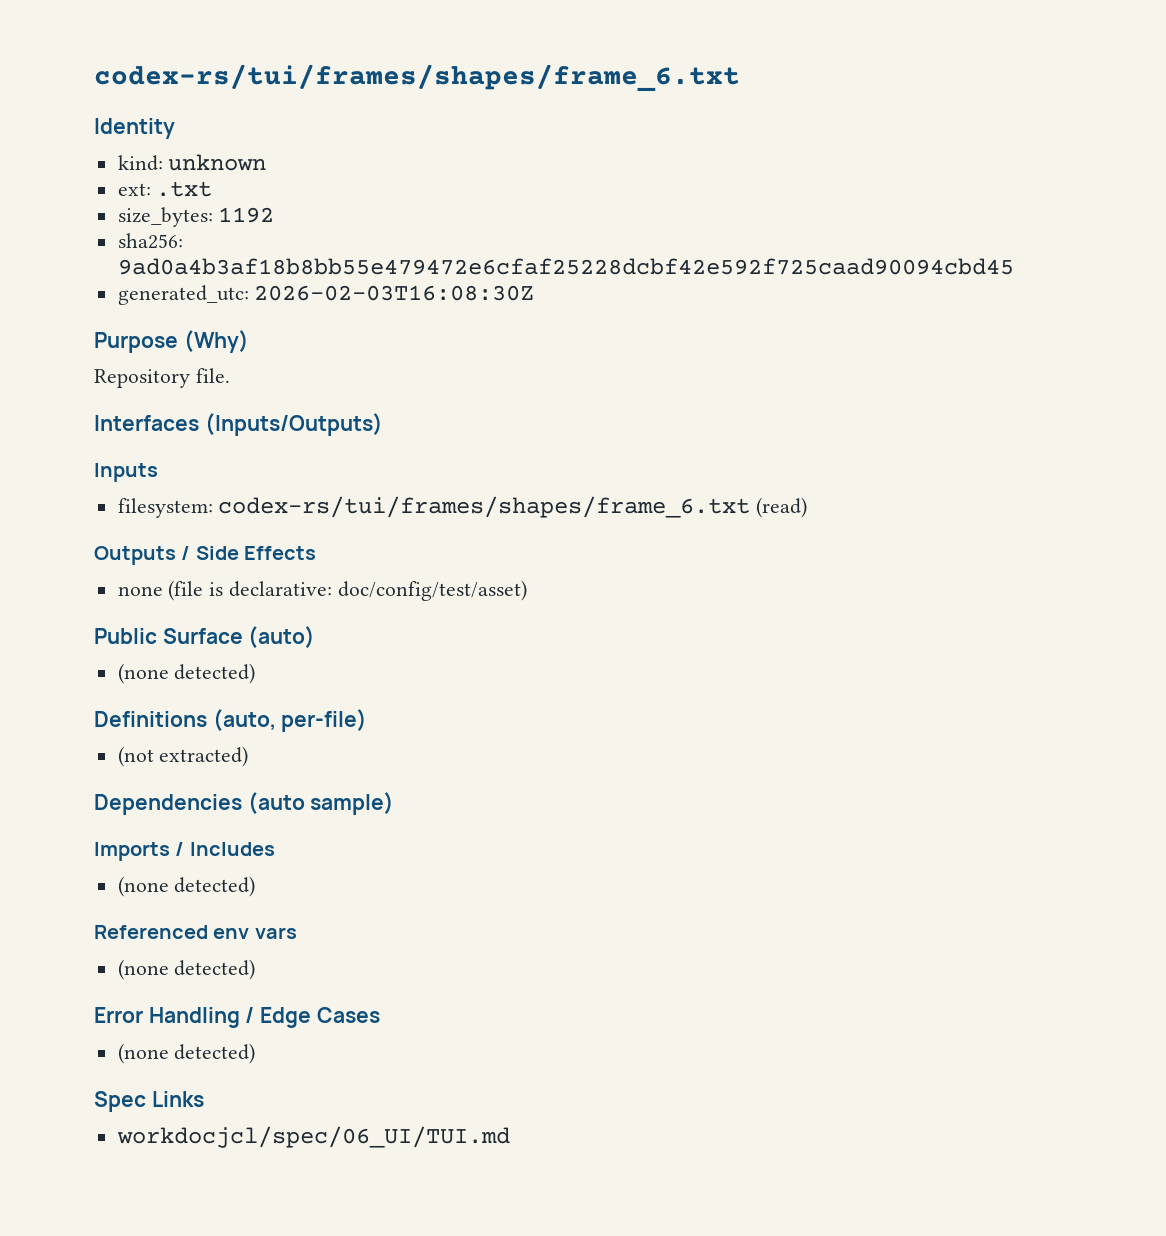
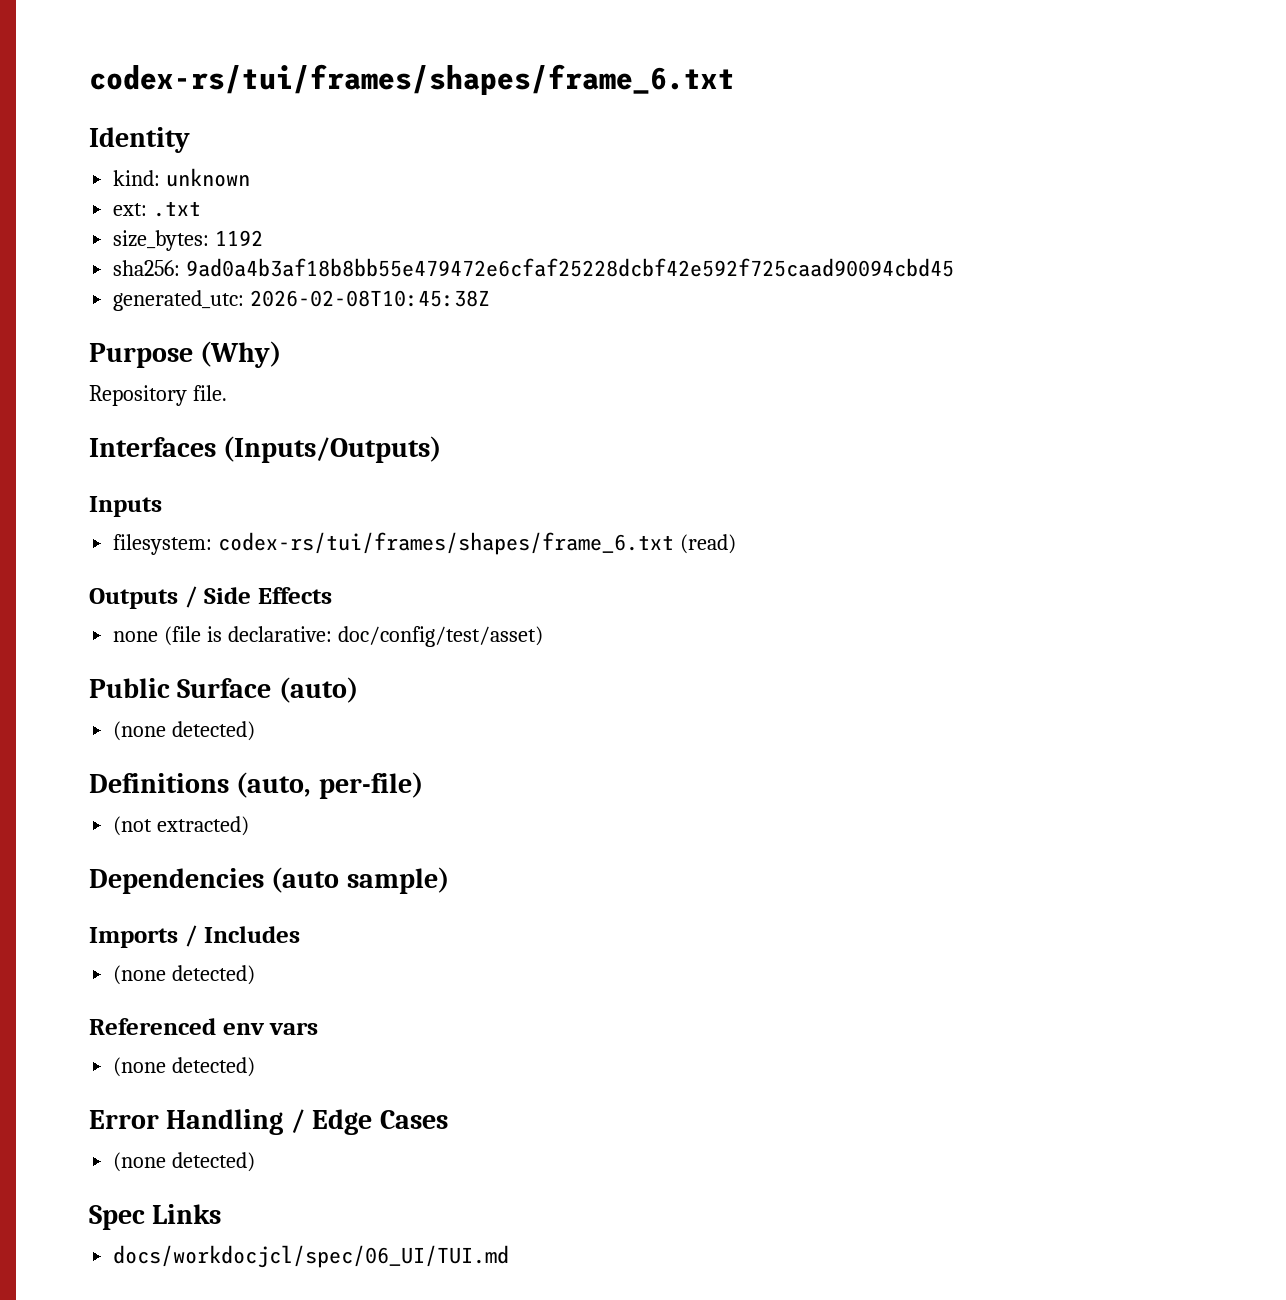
[254,285,535,301] 2026-02-03T16:08:30Z -> [250,290,491,307] 2026-02-08T10:45:38Z
[116,1126,510,1148] workdocjcl/spec/06_UI/TUI.md -> [113,1245,510,1268] docs/workdocjcl/spec/06_UI/TUI.md

